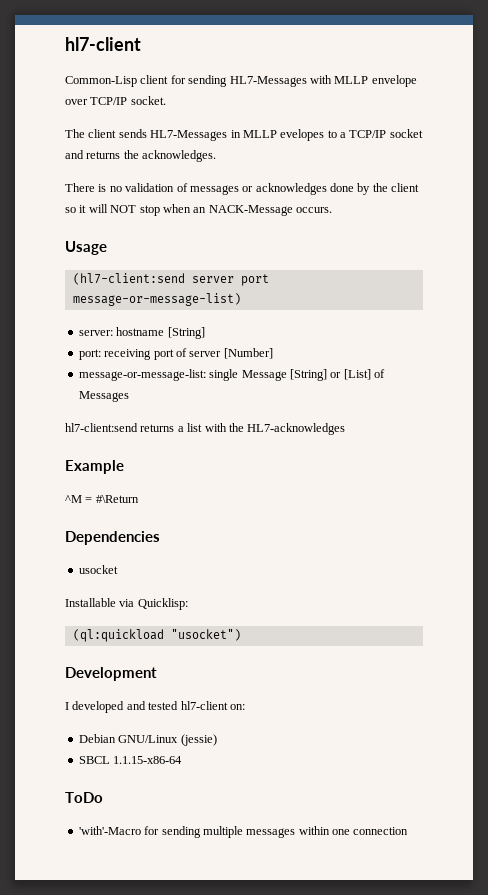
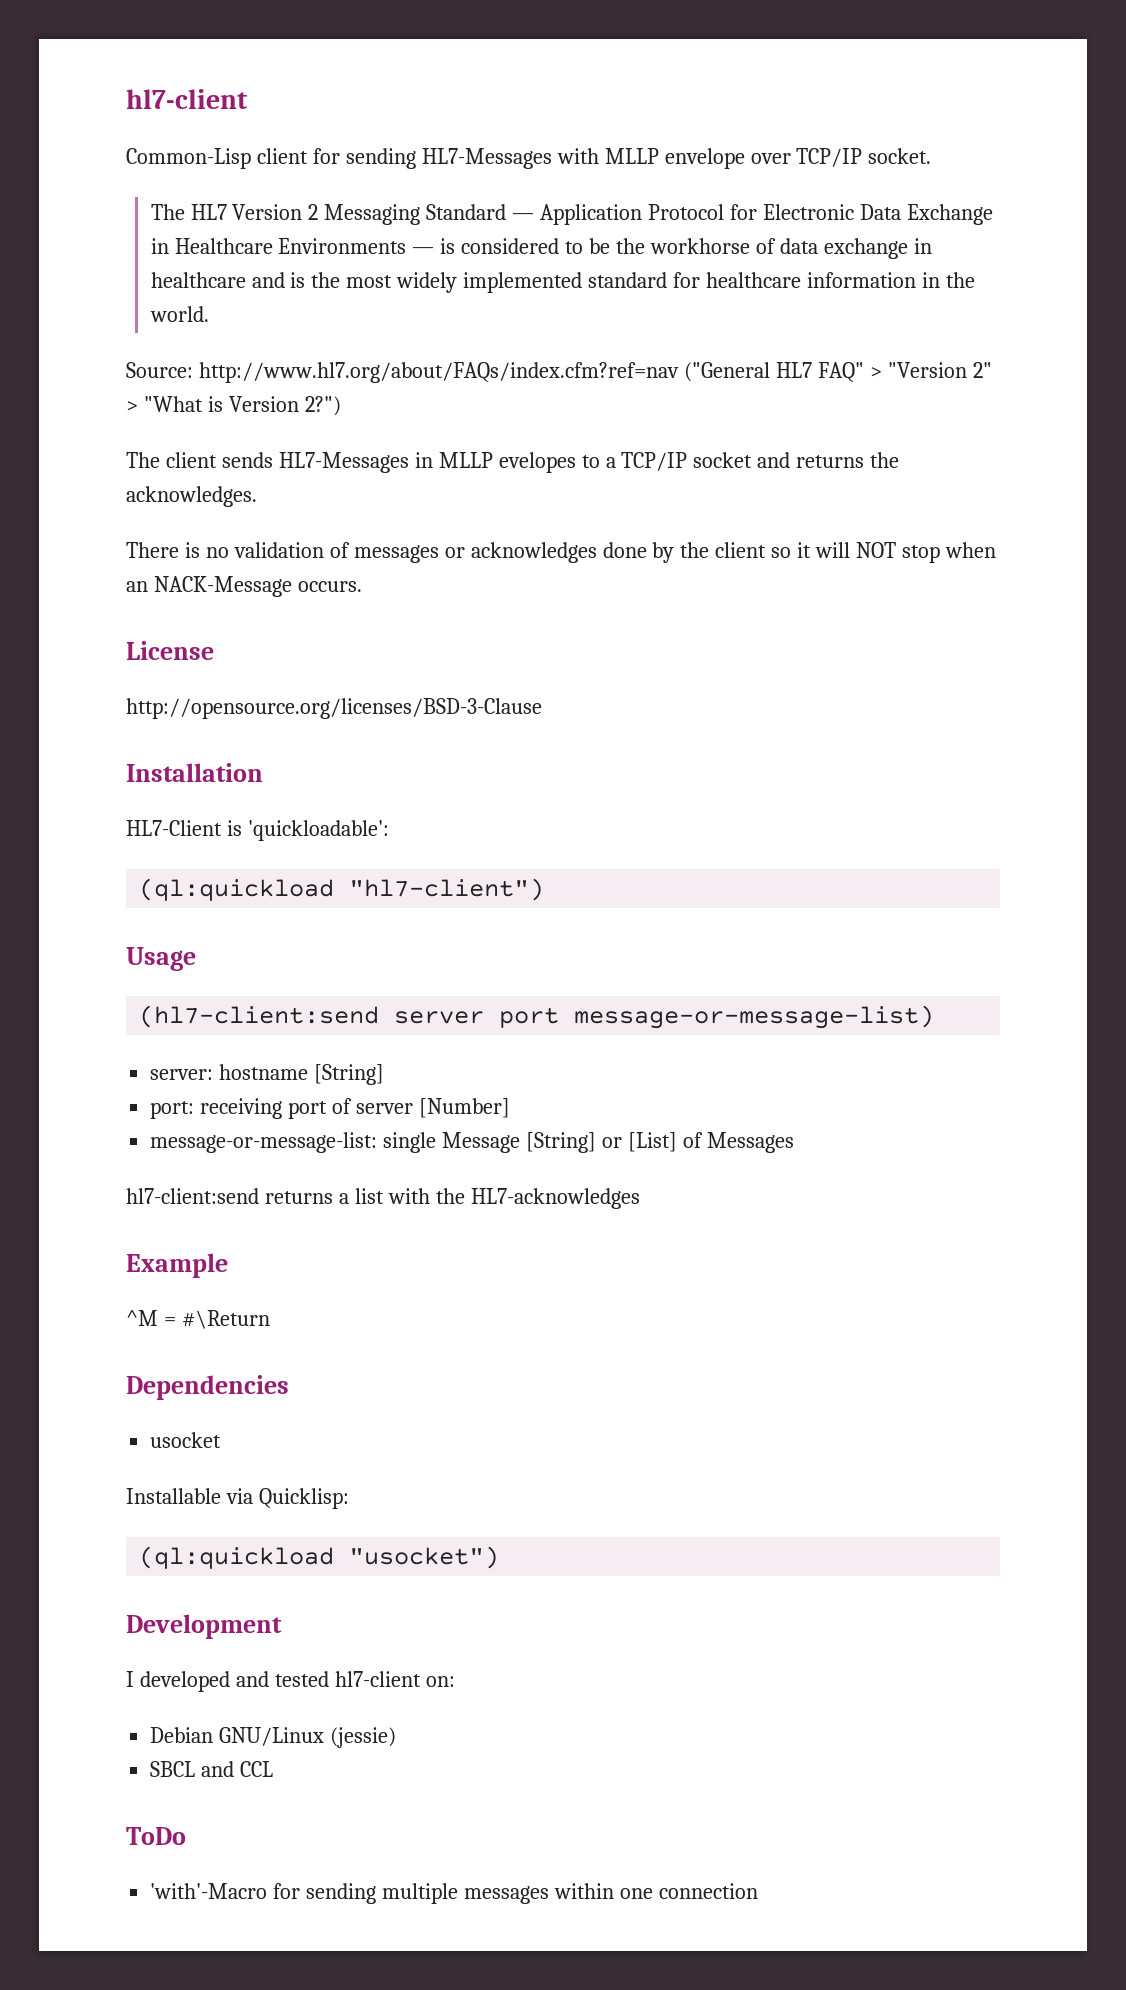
(166, 100) none -> [150,204,993,225] [150,238,932,259] [150,272,975,293] [149,306,209,322] [126,362,992,383] [126,396,341,416] // The HL7 Version 2 Messaging Standard — Application Protocol for Electronic Data Exchange in Healthcare Environments — is considered to be the workhorse of data exchange in healthcare and is the most widely implemented standard for healthcare information in the world. // Source: http://www.hl7.org/about/FAQs/index.cfm?ref=nav ("General HL7 FAQ" > "Version 2" > "What is Version 2?")
(332, 210) none -> [126,641,214,660] [126,698,542,719] [126,763,263,782] [126,820,389,841] [139,878,545,901] // License // http://opensource.org/licenses/BSD-3-Clause // Installation // HL7-Client is 'quickloadable': // (ql:quickload "hl7-client")
[113,756,183,764] 1.1.15-x86-64 -> [201,1761,274,1777] and CCL

